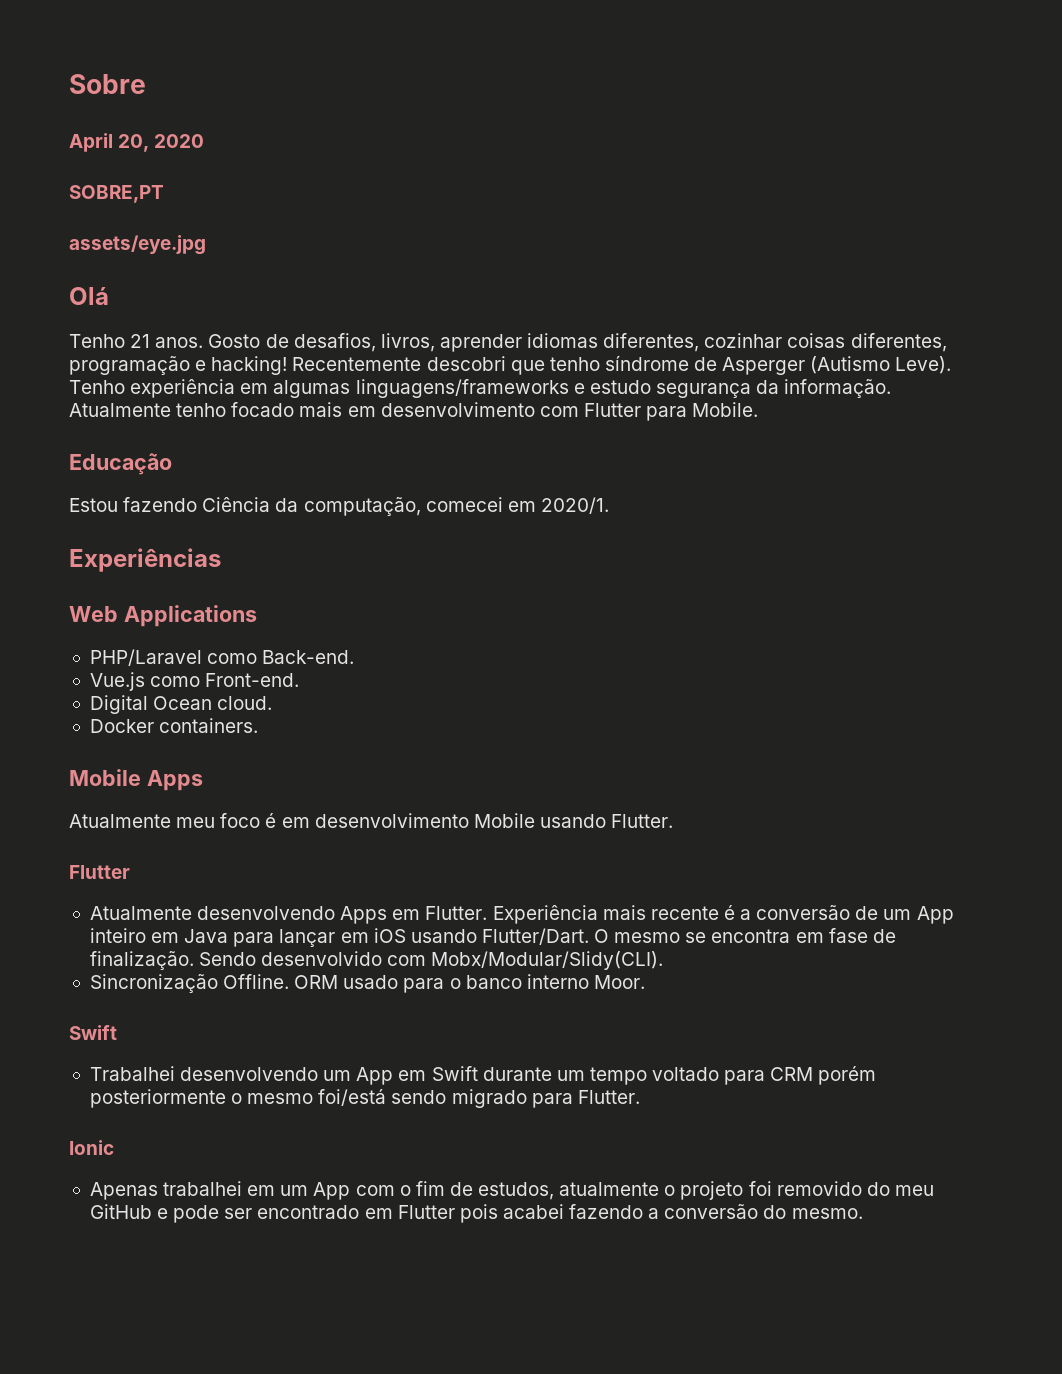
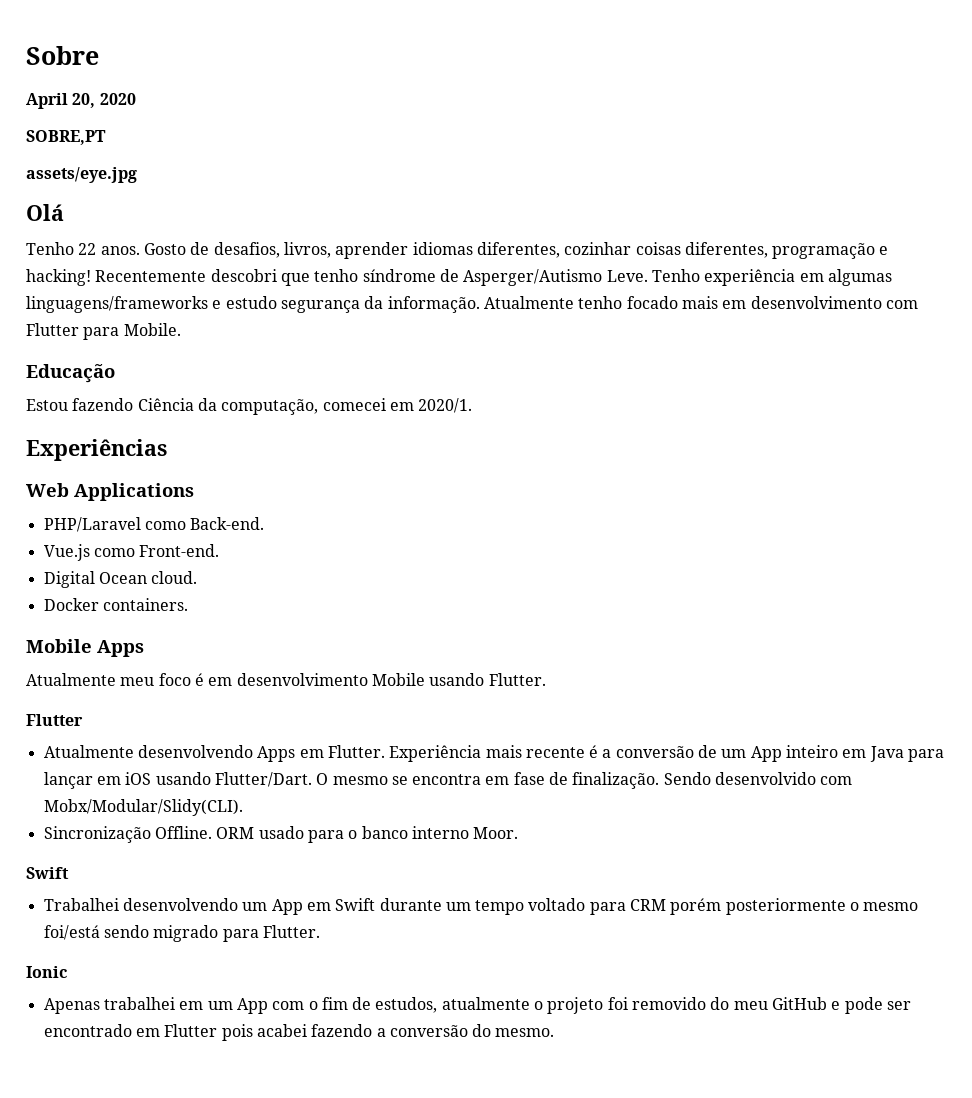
[130,334,151,348] 21 -> [78,243,97,255] 22
[722,356,952,375] Asperger (Autismo Leve). -> [463,269,648,286] Asperger/Autismo Leve.

